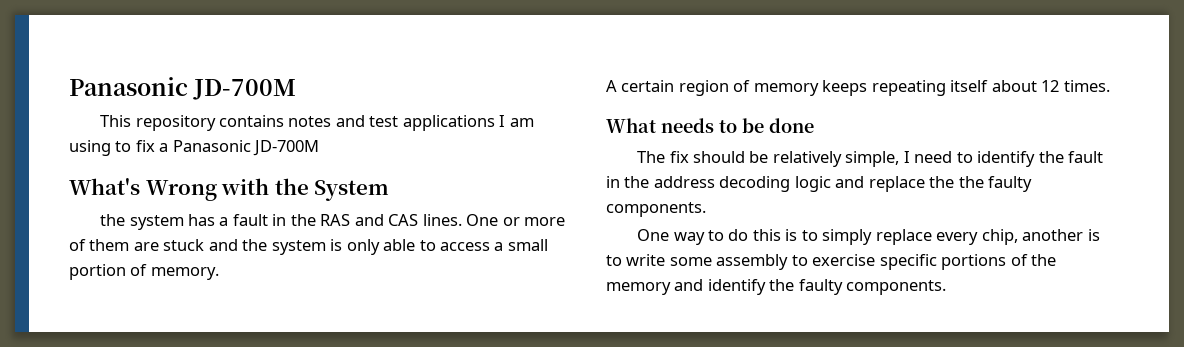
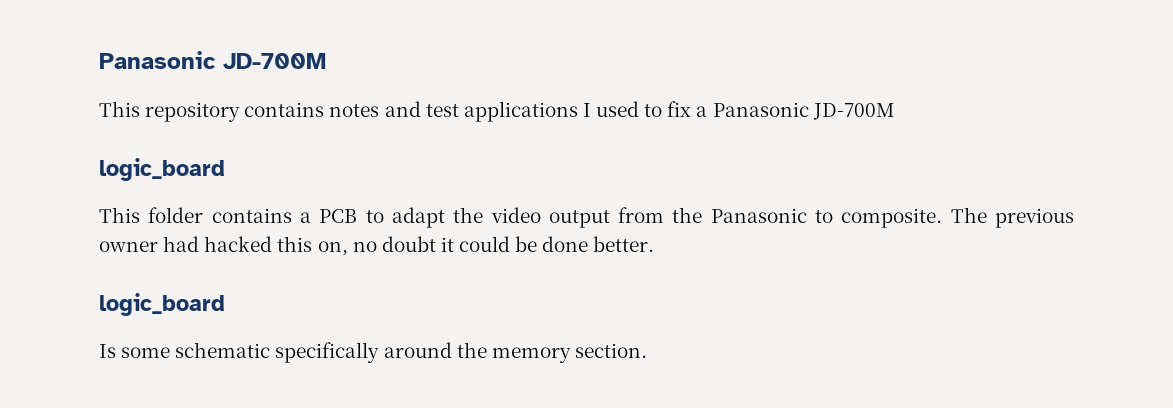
[509,118,534,127] [69,140,111,156] am using -> [596,101,640,117] used
[69,178,390,201] [100,214,566,230] [69,239,548,255] [69,264,219,280] [606,80,1110,96] [606,118,814,133] [637,151,1104,167] [606,176,1033,192] [606,202,706,217] [637,229,1100,245] [606,254,1057,270] [606,279,947,295] What's Wrong with the System // the system has a fault in the RAS and CAS lines. One or more of them are stuck and the system is only able to access a small portion of memory. // A certain region of memory keeps repeating itself about 12 times. // What needs to be done // The fix should be relatively simple, I need to identify the fault in the address decoding logic and replace the the faulty components. // One way to do this is to simply replace every chip, another is to write some assembly to exercise specific portions of the memory and identify the faulty components. -> [99,158,225,181] [99,207,1074,228] [99,236,655,256] [99,293,225,316] [99,342,647,363] logic_board // This folder contains a PCB to adapt the video output from the Panasonic to composite. The previous owner had hacked this on, no doubt it could be done better. // logic_board // Is some schematic specifically around the memory section.

